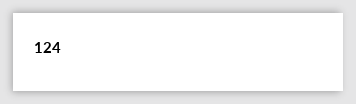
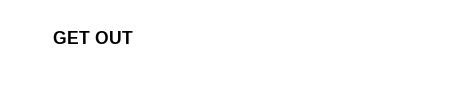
[34,42,61,53] 124 -> [53,31,133,44] GET OUT

